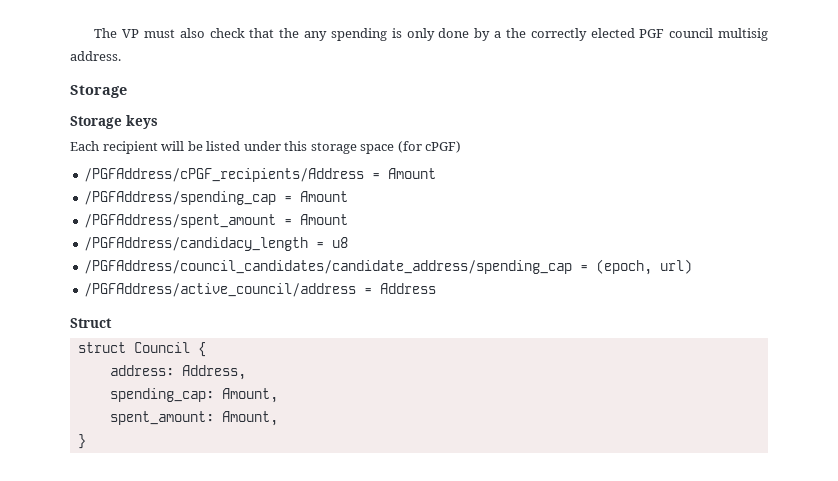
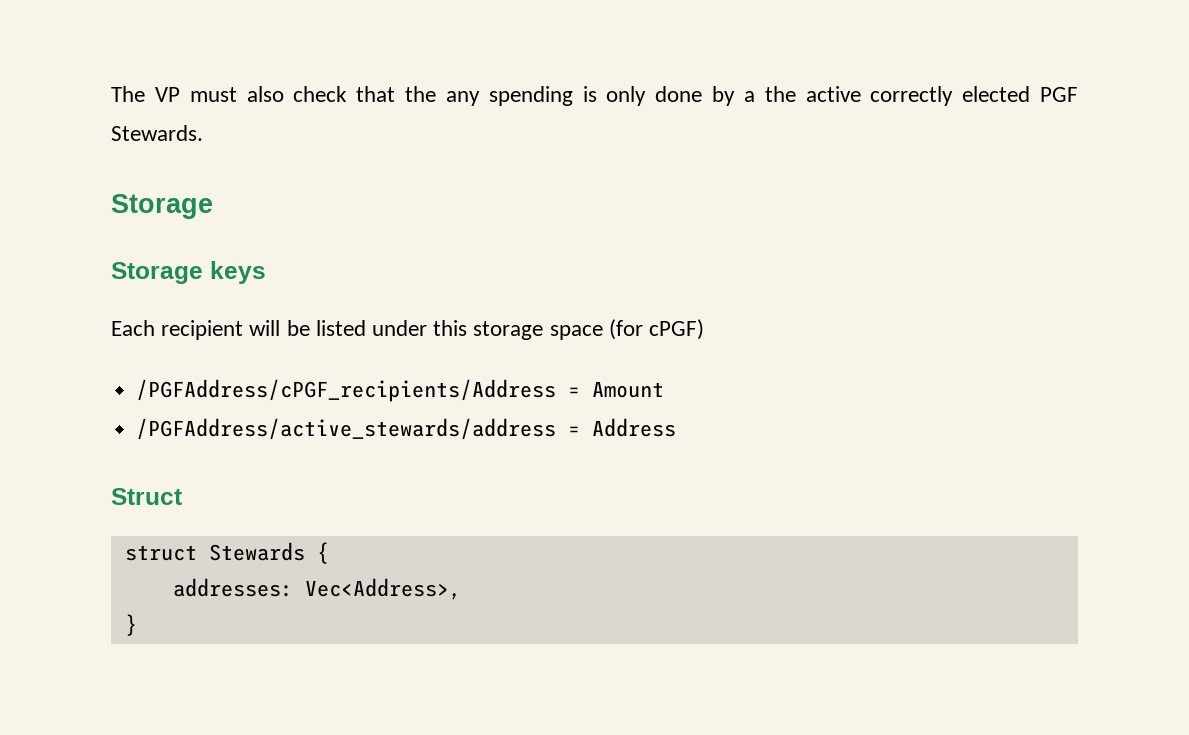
(526, 33) none -> [805,86,861,102] active
[669,28,769,41] [70,51,121,61] council multisig address. -> [111,125,203,141] Stewards.
[84,191,349,205] [84,214,349,228] [84,237,349,251] [84,259,693,275] [84,283,357,297] /PGFAddress/spending_cap = Amount // /PGFAddress/spent_amount = Amount // /PGFAddress/candidacy_length = u8 // /PGFAddress/council_candidates/candidate_address/spending_cap = (epoch, url) // /PGFAddress/active_council/address -> [136,418,557,440] /PGFAddress/active_stewards/address
[133,342,190,353] Council -> [208,542,305,561] Stewards
[109,365,246,380] [109,388,278,403] [109,411,278,426] address: Address, // spending_cap: Amount, // spent_amount: Amount, -> [172,578,461,600] addresses: Vec<Address>,

